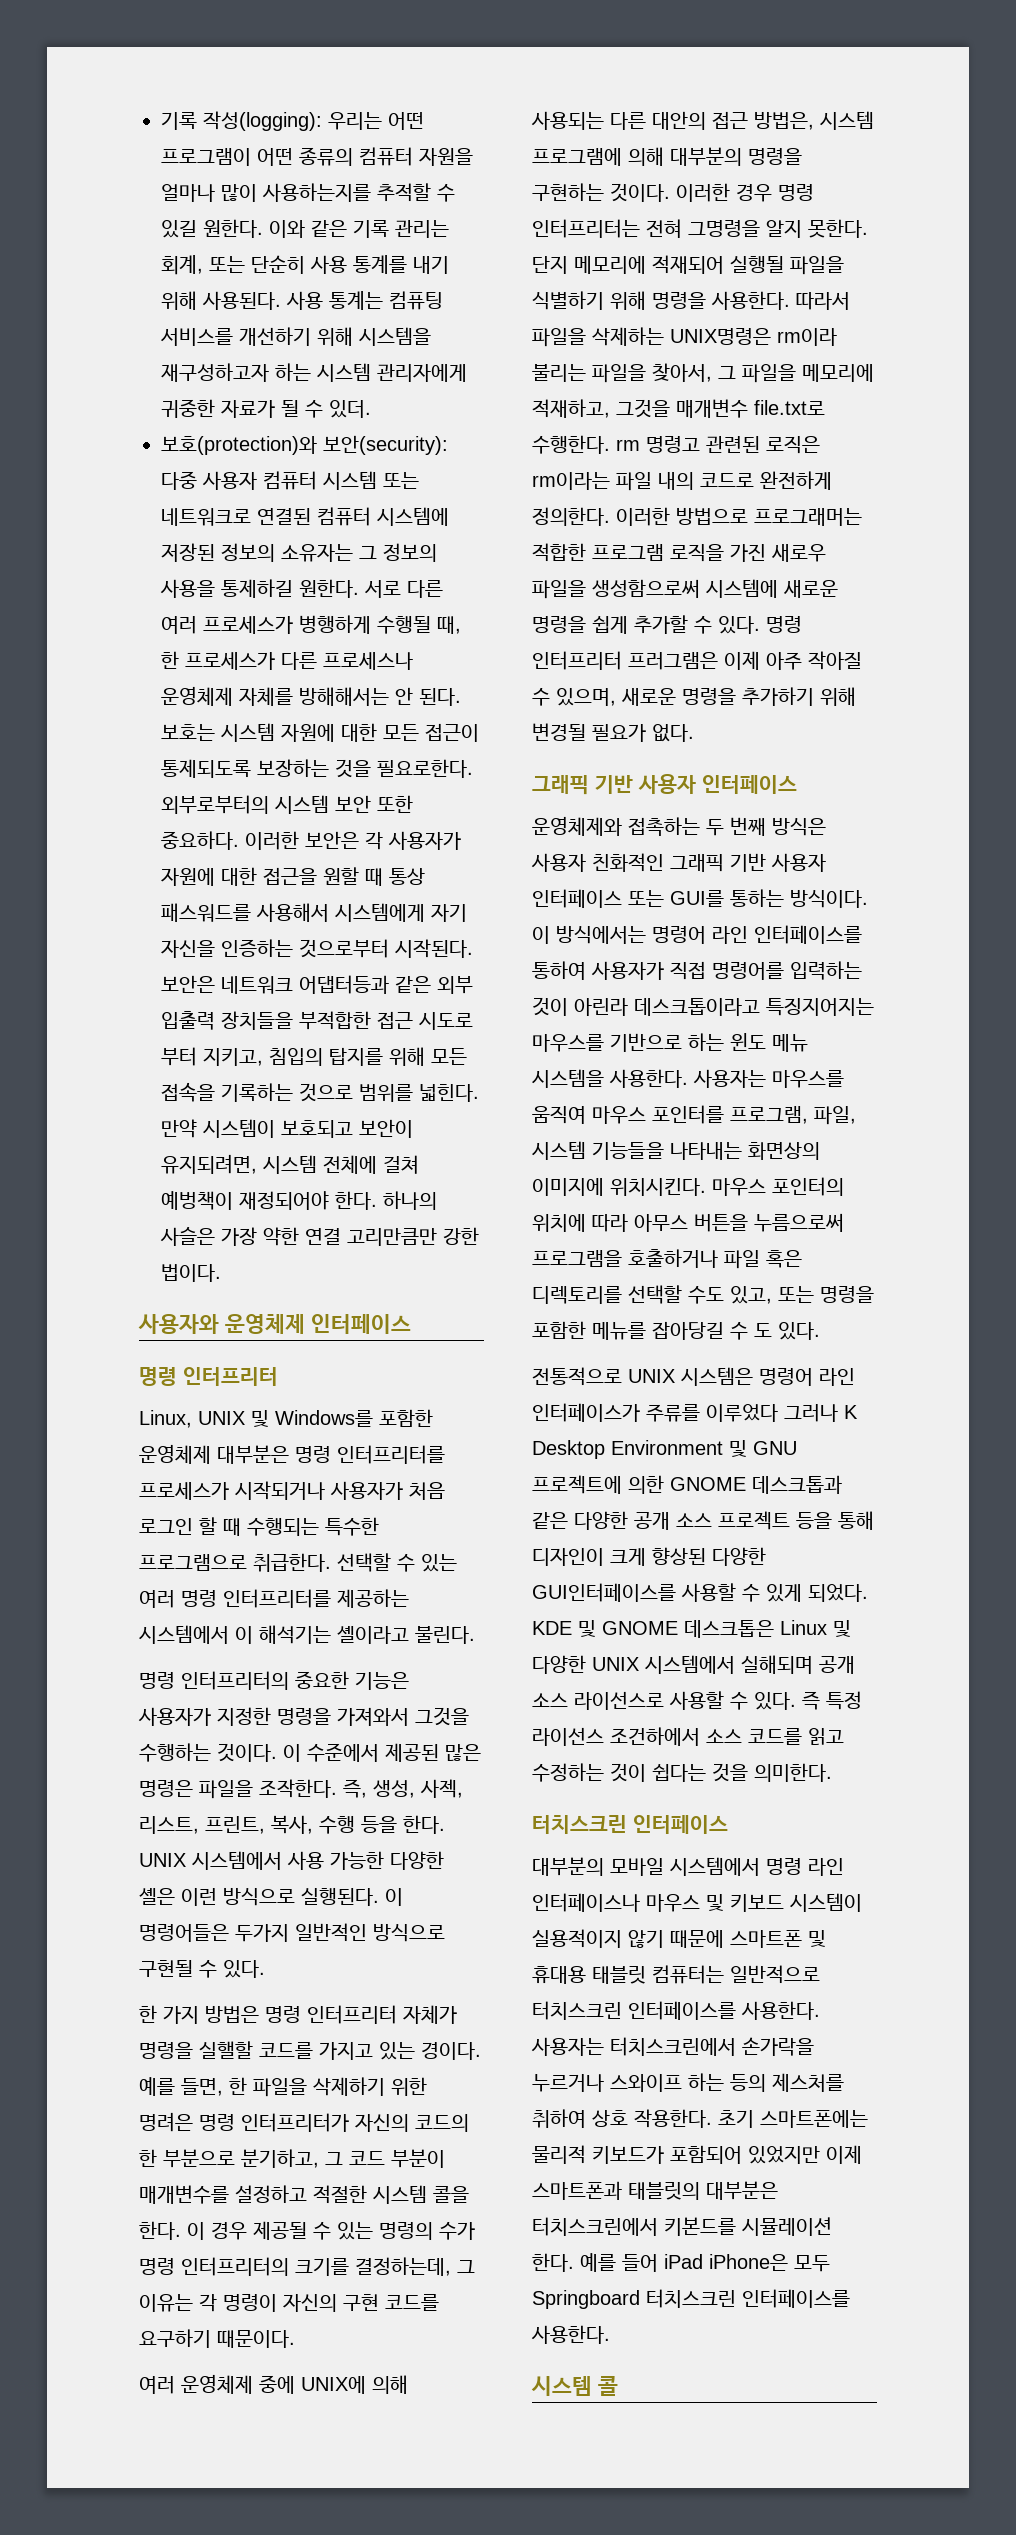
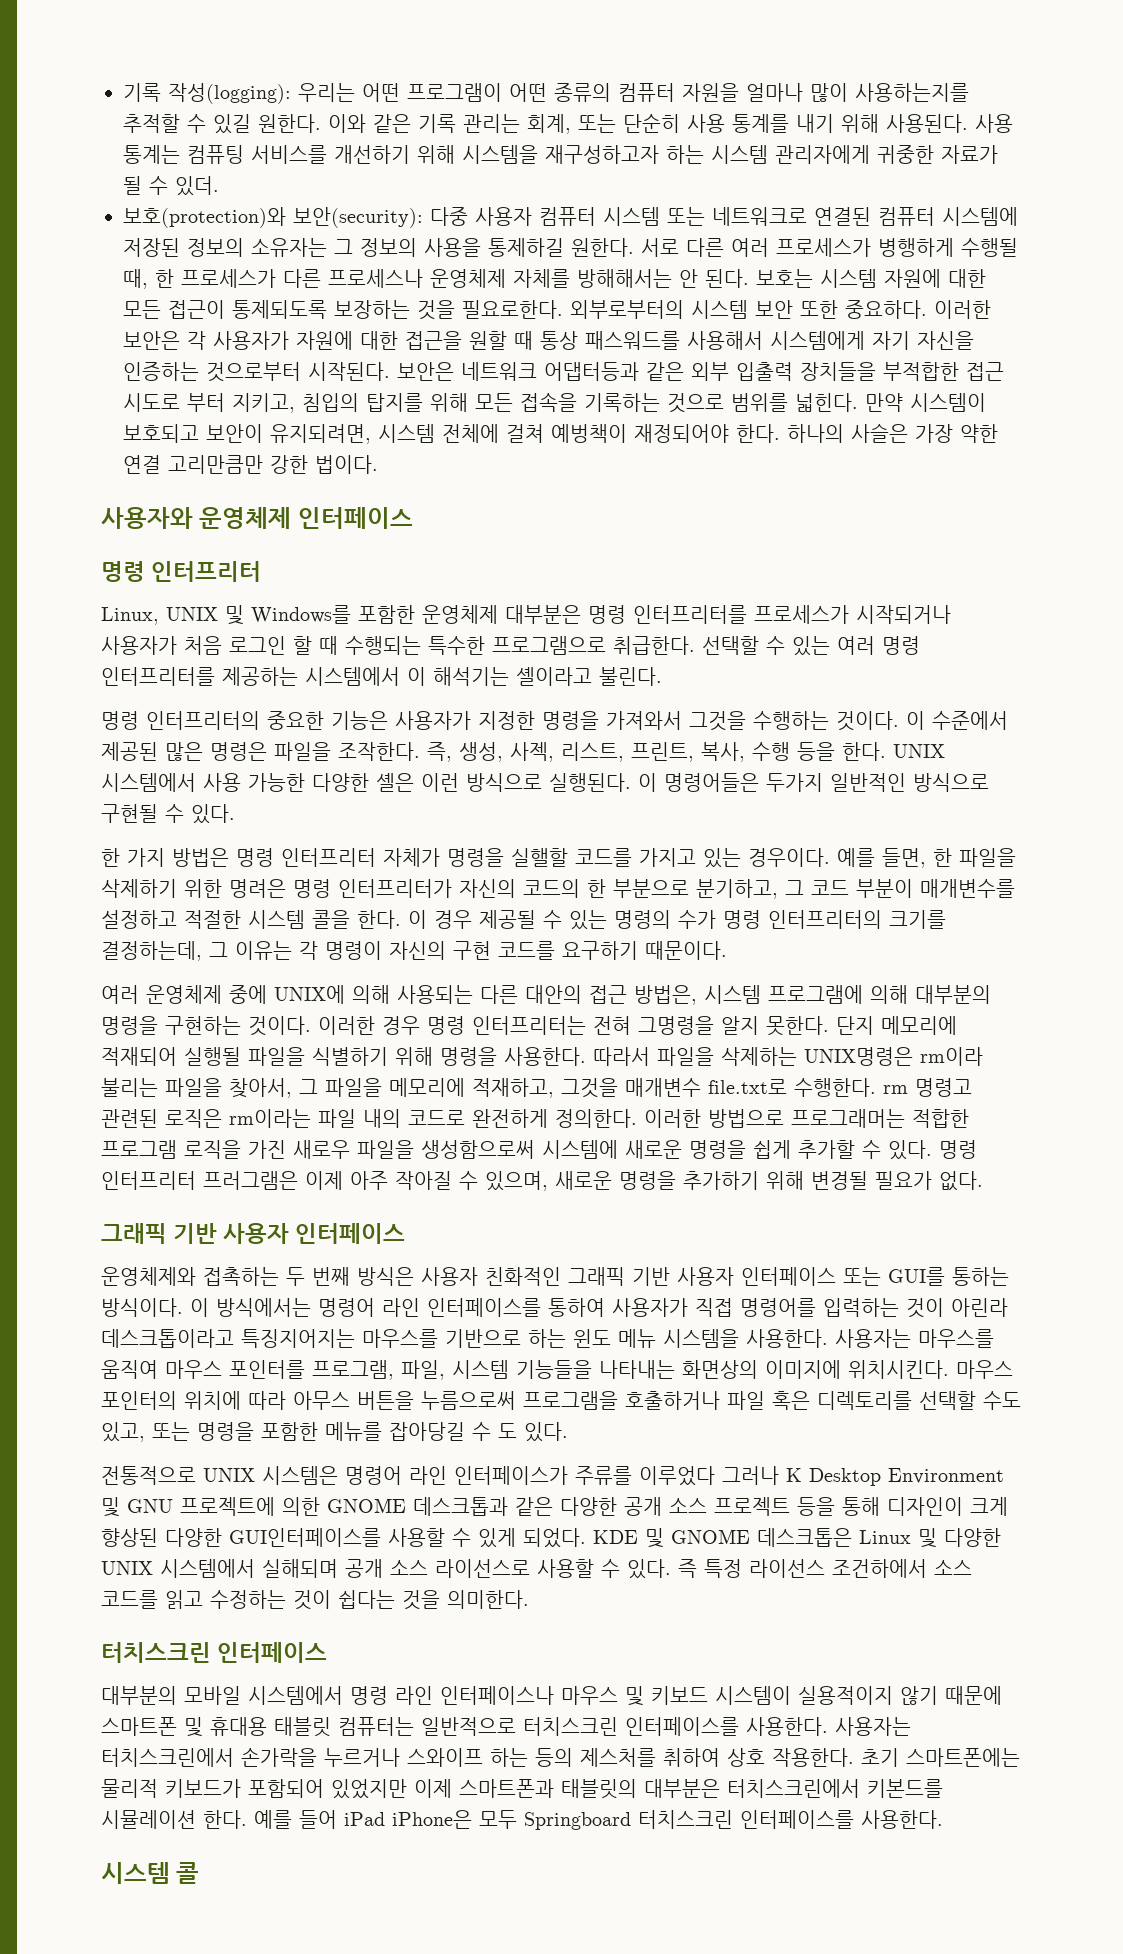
[421,2042,481,2060] 경이다. -> [748,848,830,867] 경우이다.

